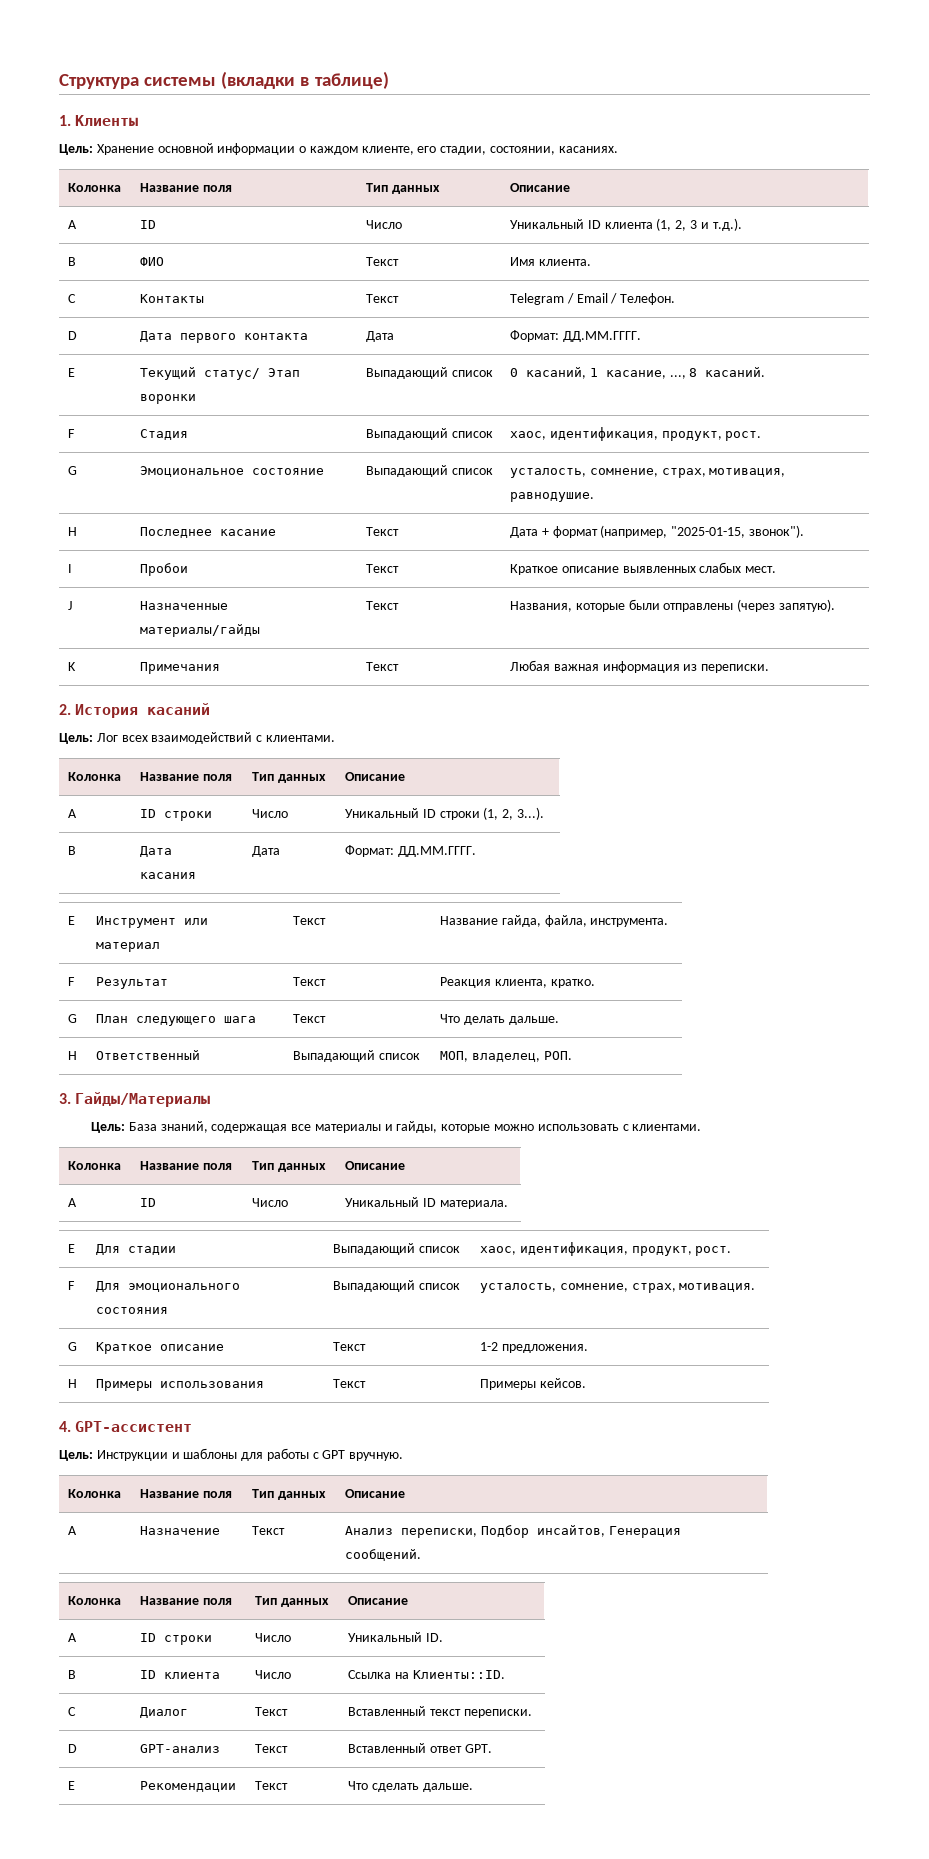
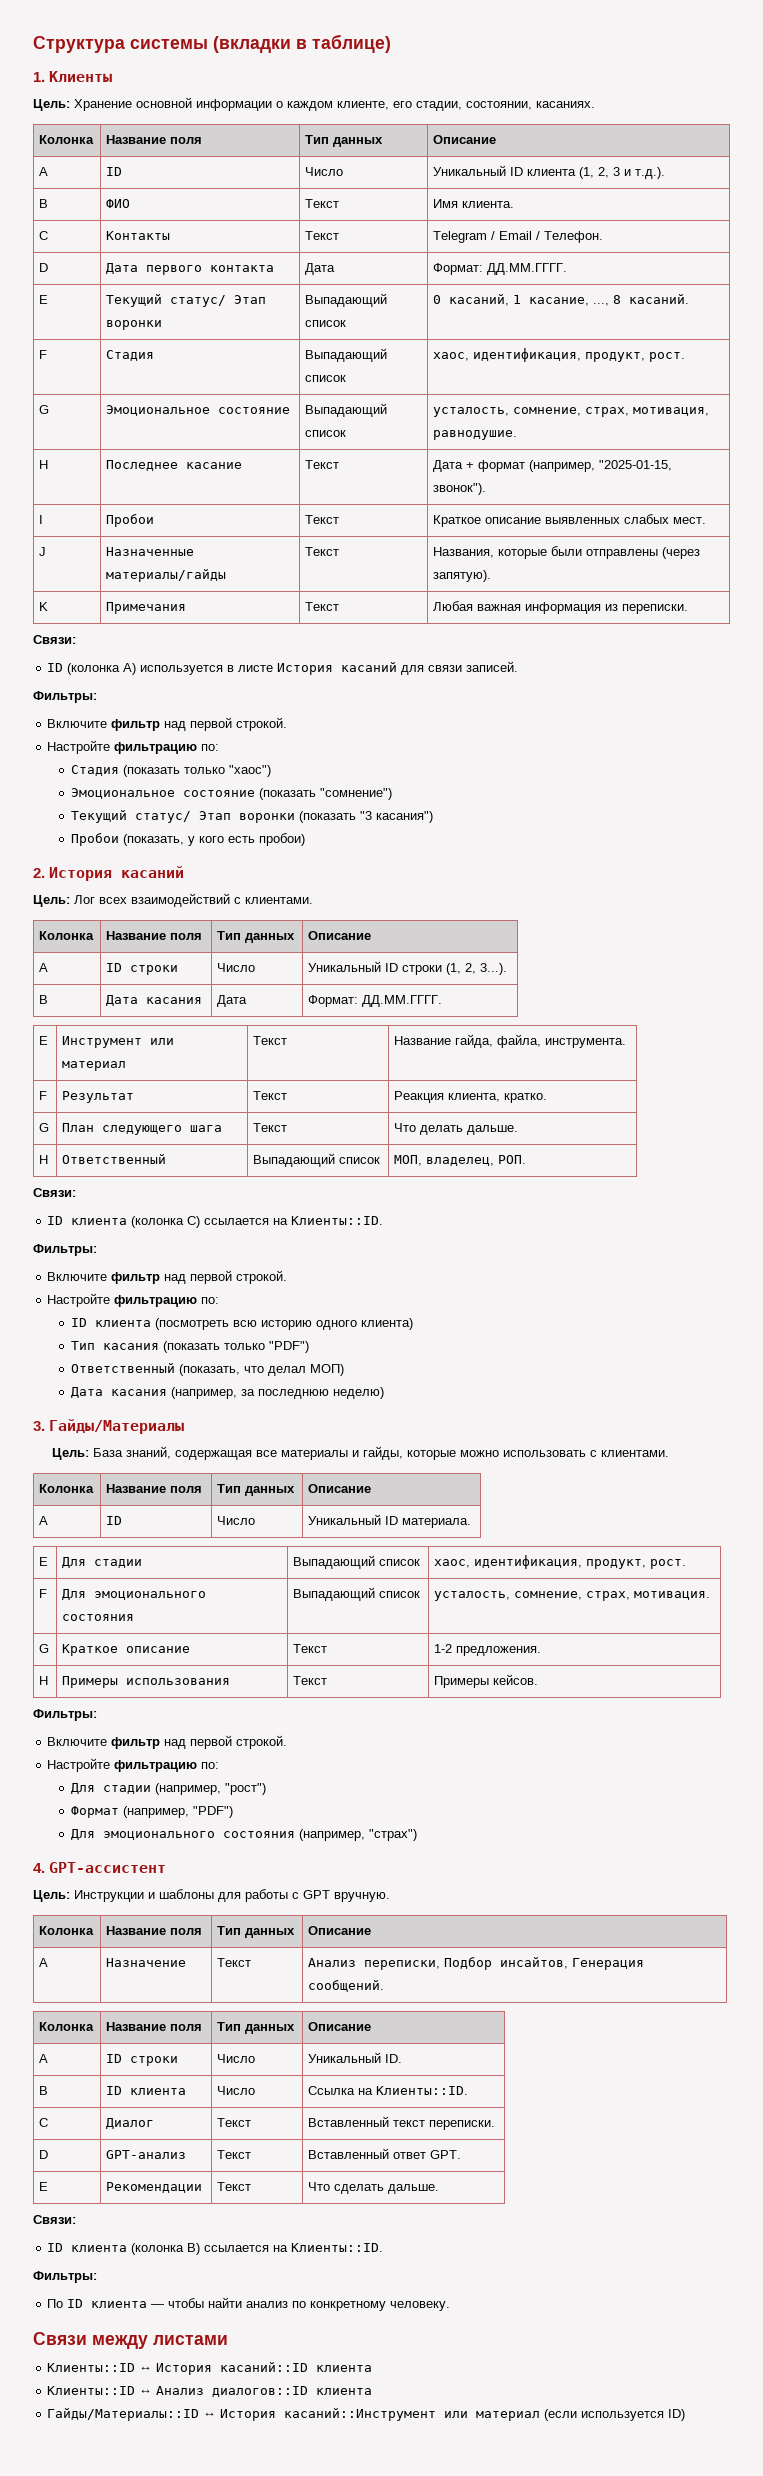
(770, 668) none -> [33,635,76,644] [47,661,519,675] [33,691,97,703] [47,717,288,731] [47,740,220,754] [70,765,271,777] [70,788,392,800] [70,810,433,823] [70,833,305,846] // Связи: // ID (колонка A) используется в листе История касаний для связи записей. // Фильтры: // Включите фильтр над первой строкой. // Настройте фильтрацию по: // Стадия (показать только "хаос") // Эмоциональное состояние (показать "сомнение") // Текущий статус/ Этап воронки (показать "3 касания") // Пробои (показать, у кого есть пробои)
(572, 1055) none -> [33,1188,76,1197] [47,1216,384,1228] [33,1244,97,1256] [47,1270,288,1284] [47,1293,220,1307] [70,1318,413,1330] [70,1341,309,1353] [70,1363,344,1376] [70,1387,384,1399] // Связи: // ID клиента (колонка C) ссылается на Клиенты::ID. // Фильтры: // Включите фильтр над первой строкой. // Настройте фильтрацию по: // ID клиента (посмотреть всю историю одного клиента) // Тип касания (показать только "PDF") // Ответственный (показать, что делал МОП) // Дата касания (например, за последнюю неделю)
(586, 1383) none -> [33,1709,97,1721] [47,1735,288,1749] [47,1758,220,1772] [70,1783,266,1795] [70,1806,233,1818] [70,1829,417,1841] // Фильтры: // Включите фильтр над первой строкой. // Настройте фильтрацию по: // Для стадии (например, "рост") // Формат (например, "PDF") // Для эмоционального состояния (например, "страх")
(473, 1787) none -> [33,2215,76,2224] [47,2243,384,2255] [33,2271,97,2283] [47,2297,451,2311] [33,2332,228,2349] [47,2362,373,2375] [47,2386,373,2397] [47,2408,686,2421] // Связи: // ID клиента (колонка B) ссылается на Клиенты::ID. // Фильтры: // По ID клиента — чтобы найти анализ по конкретному человеку. // Связи между листами // Клиенты::ID ↔ История касаний::ID клиента // Клиенты::ID ↔ Анализ диалогов::ID клиента // Гайды/Материалы::ID ↔ История касаний::Инструмент или материал (если используется ID)

